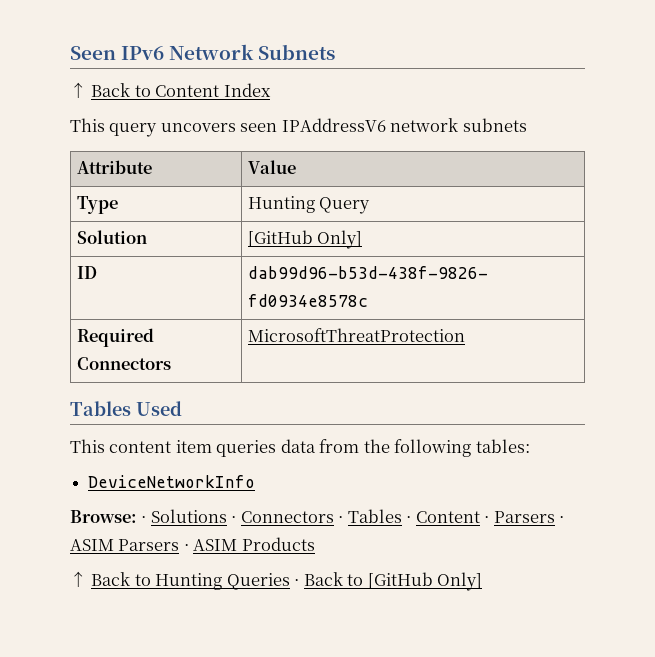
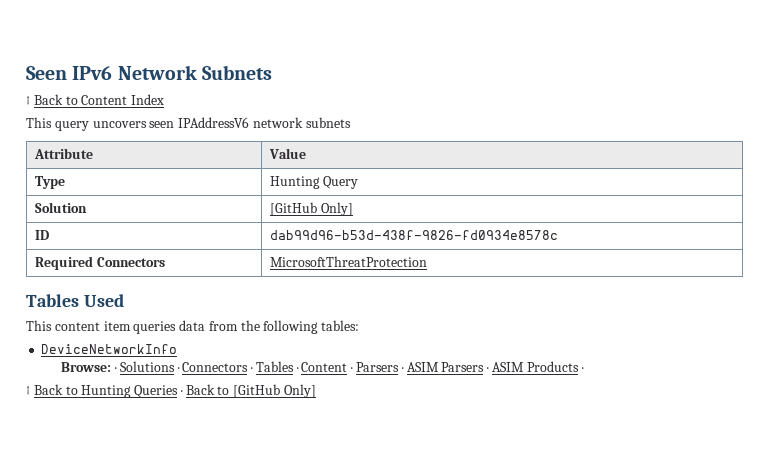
(315, 544) none -> [581,367,584,372] ·

